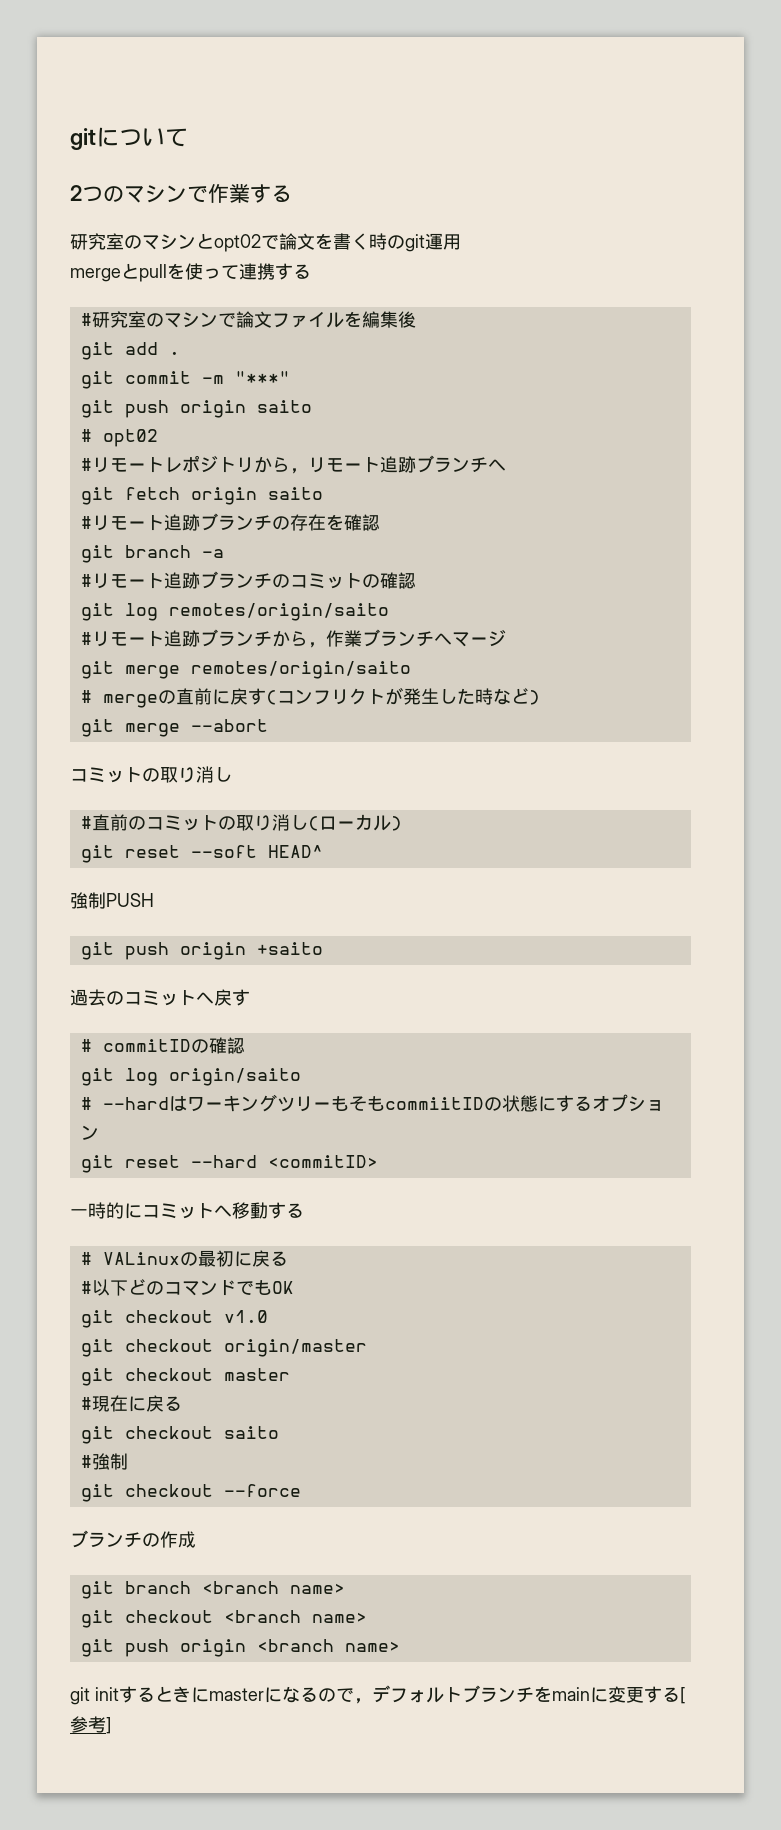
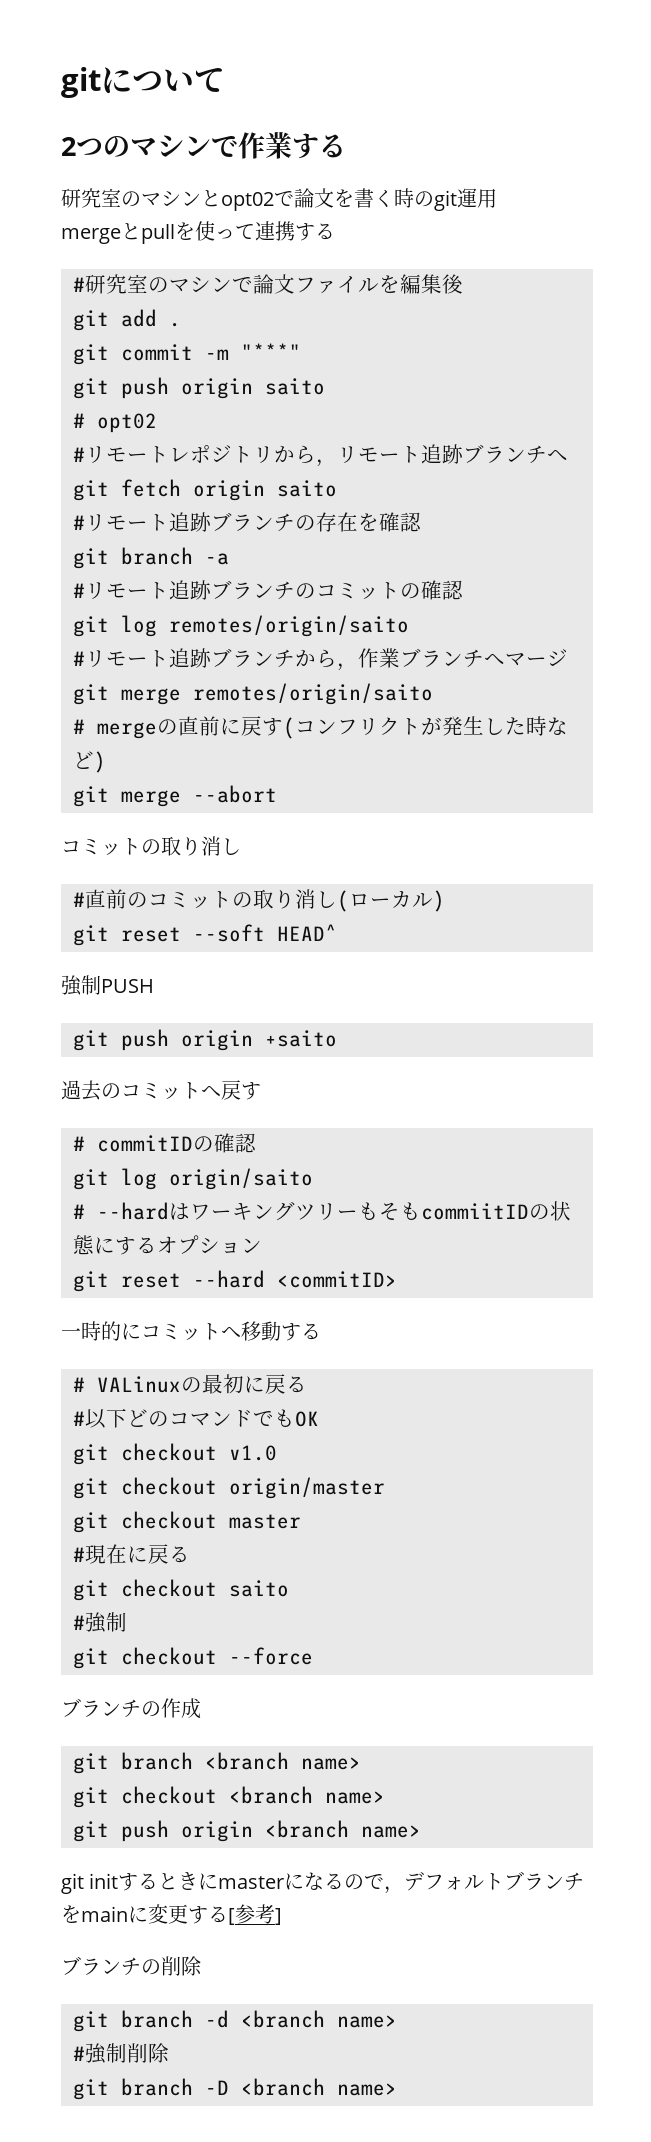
(111, 1725) none -> [61,1956,202,1976] [73,2010,397,2032] [73,2043,169,2064] [73,2078,397,2100] // ブランチの削除 // git branch -d <branch name> // #強制削除 // git branch -D <branch name>

